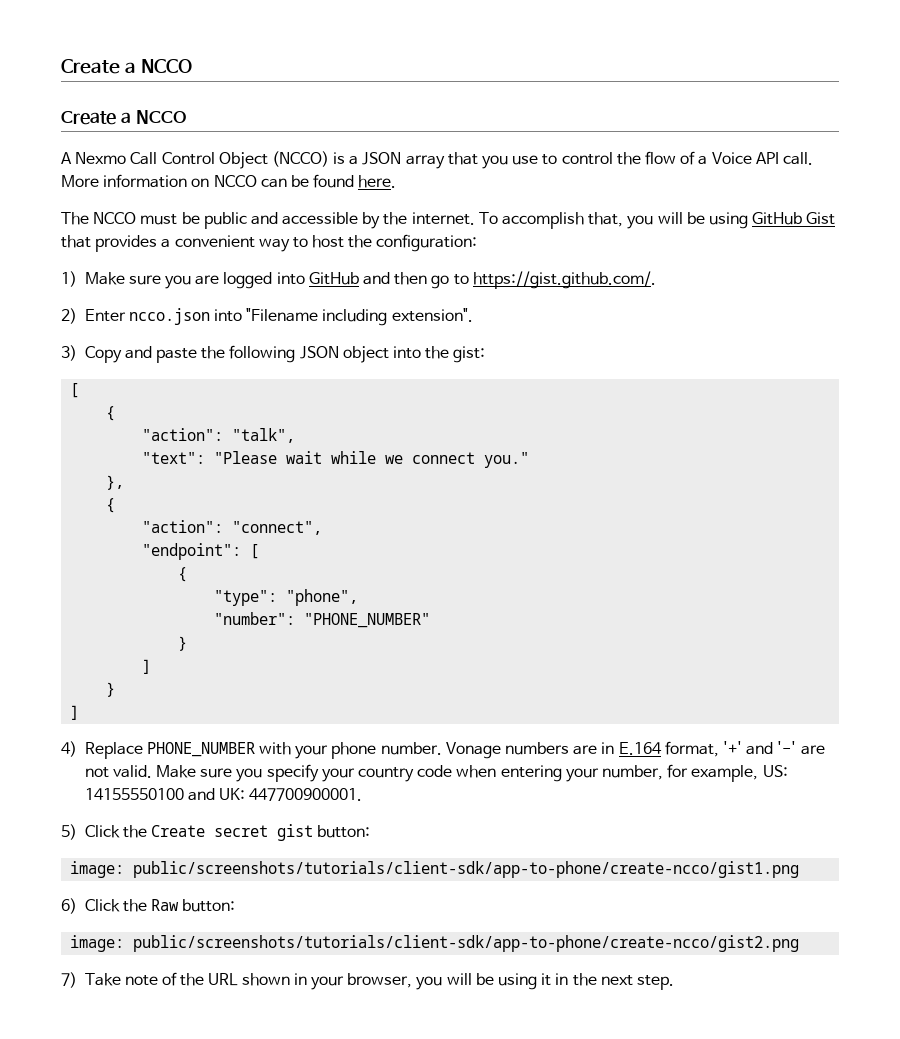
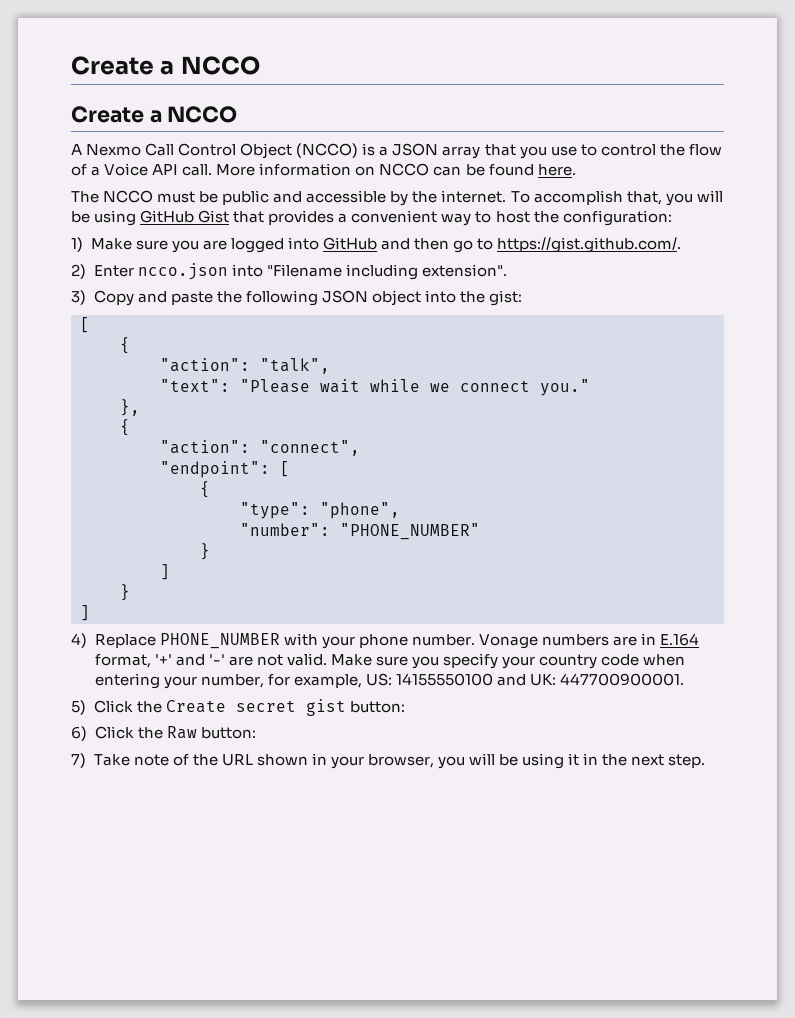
[70,861,800,878] // image: public/screenshots/tutorials/client-sdk/app-to-phone/create-ncco/gist1.png -> (405, 707) none
[70,935,800,952] // image: public/screenshots/tutorials/client-sdk/app-to-phone/create-ncco/gist2.png -> (256, 733) none

